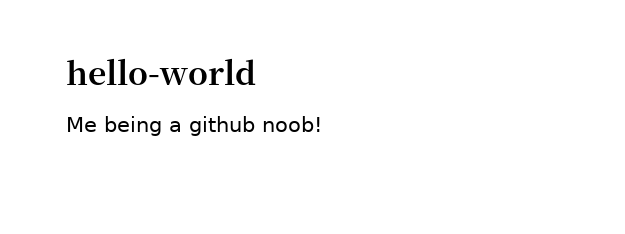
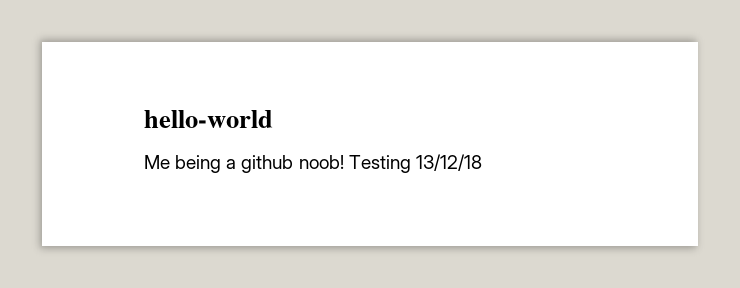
(322, 124) none -> [348,154,482,173] Testing 13/12/18

